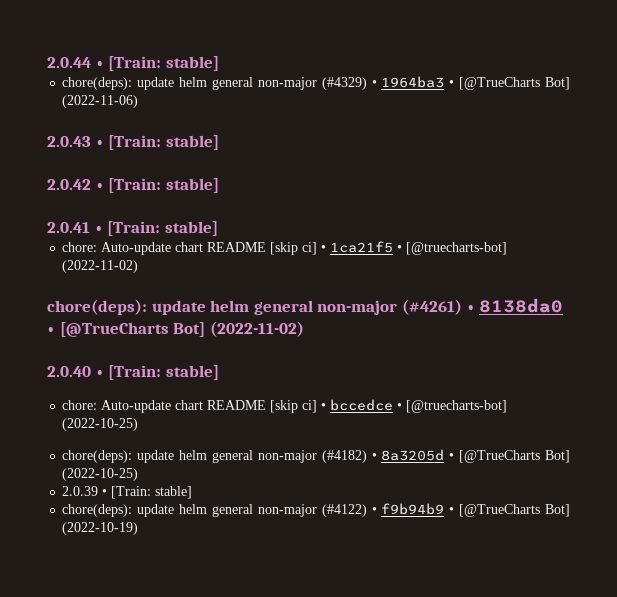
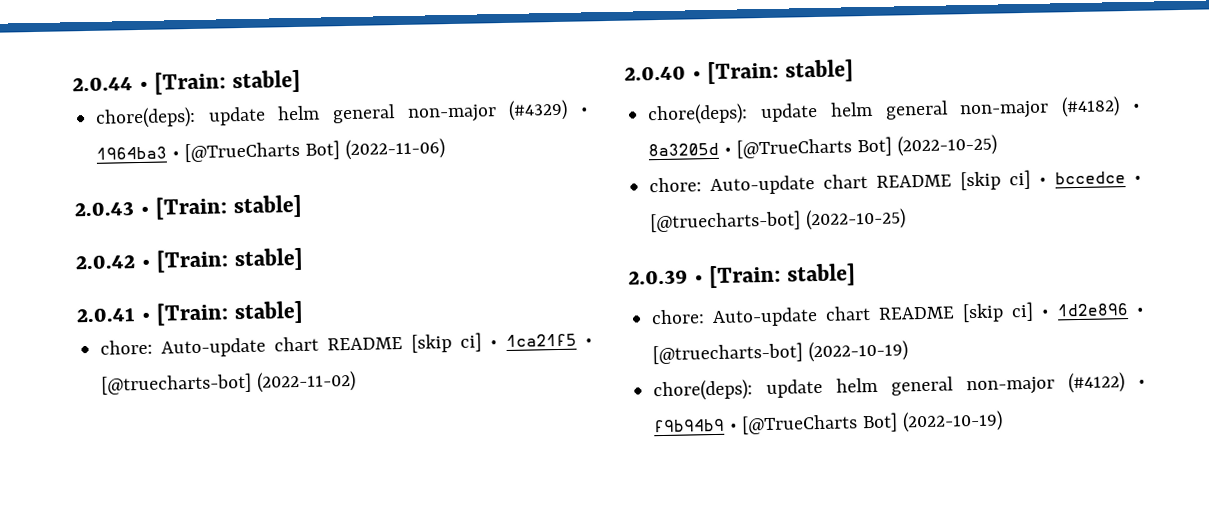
[47,298,564,315] [47,321,304,337] [47,365,219,380] [62,399,508,413] [62,418,139,431] chore(deps): update helm general non-major (#4261) • 8138da0 • [@TrueCharts Bot] (2022-11-02) // 2.0.40 • [Train: stable] // chore: Auto-update chart README [skip ci] • bccedce • [@truecharts-bot] (2022-10-25) -> [624,59,854,85] 2.0.40 • [Train: stable]
[62,486,193,499] 2.0.39 • [Train: stable] -> [649,169,1142,196] [650,208,906,233] [628,263,856,289] [651,301,1145,328] [652,340,908,365] chore: Auto-update chart README [skip ci] • bccedce • [@truecharts-bot] (2022-10-25) // 2.0.39 • [Train: stable] // chore: Auto-update chart README [skip ci] • 1d2e896 • [@truecharts-bot] (2022-10-19)

